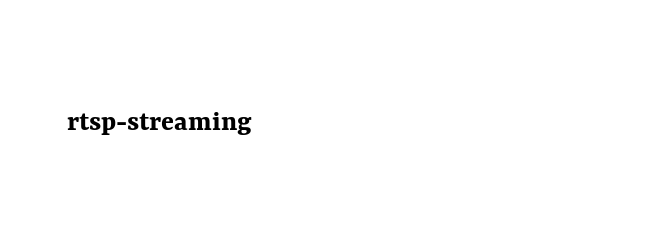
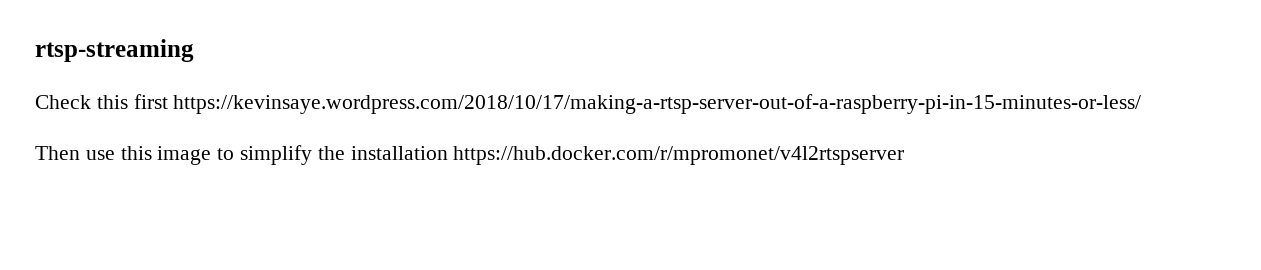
(252, 123) none -> [35,94,1142,114] [35,145,905,165] // Check this first https://kevinsaye.wordpress.com/2018/10/17/making-a-rtsp-server-out-of-a-raspberry-pi-in-15-minutes-or-less/ // Then use this image to simplify the installation https://hub.docker.com/r/mpromonet/v4l2rtspserver

